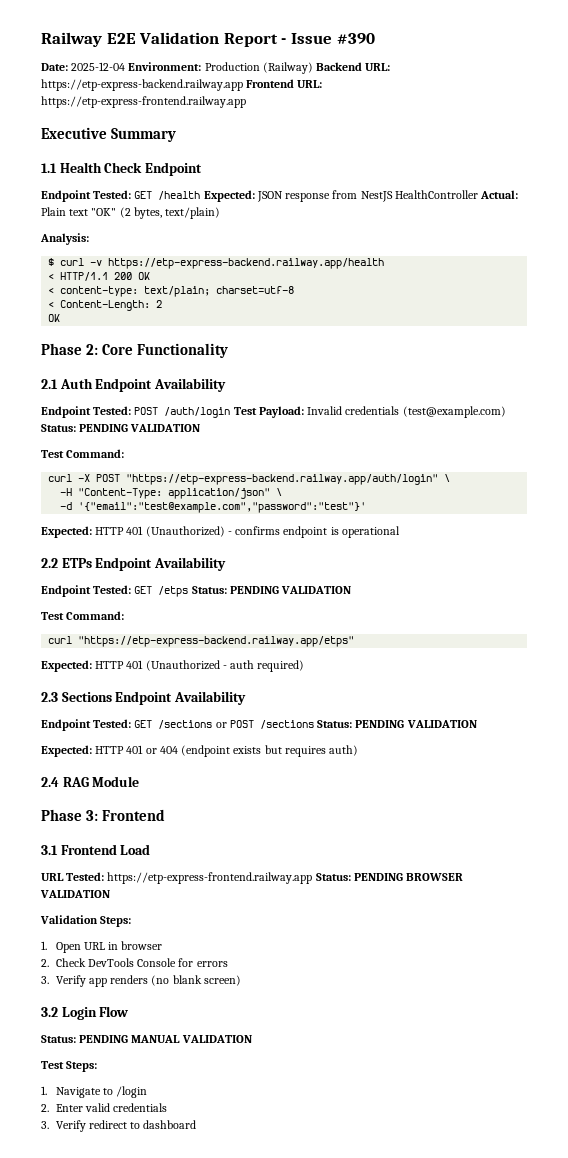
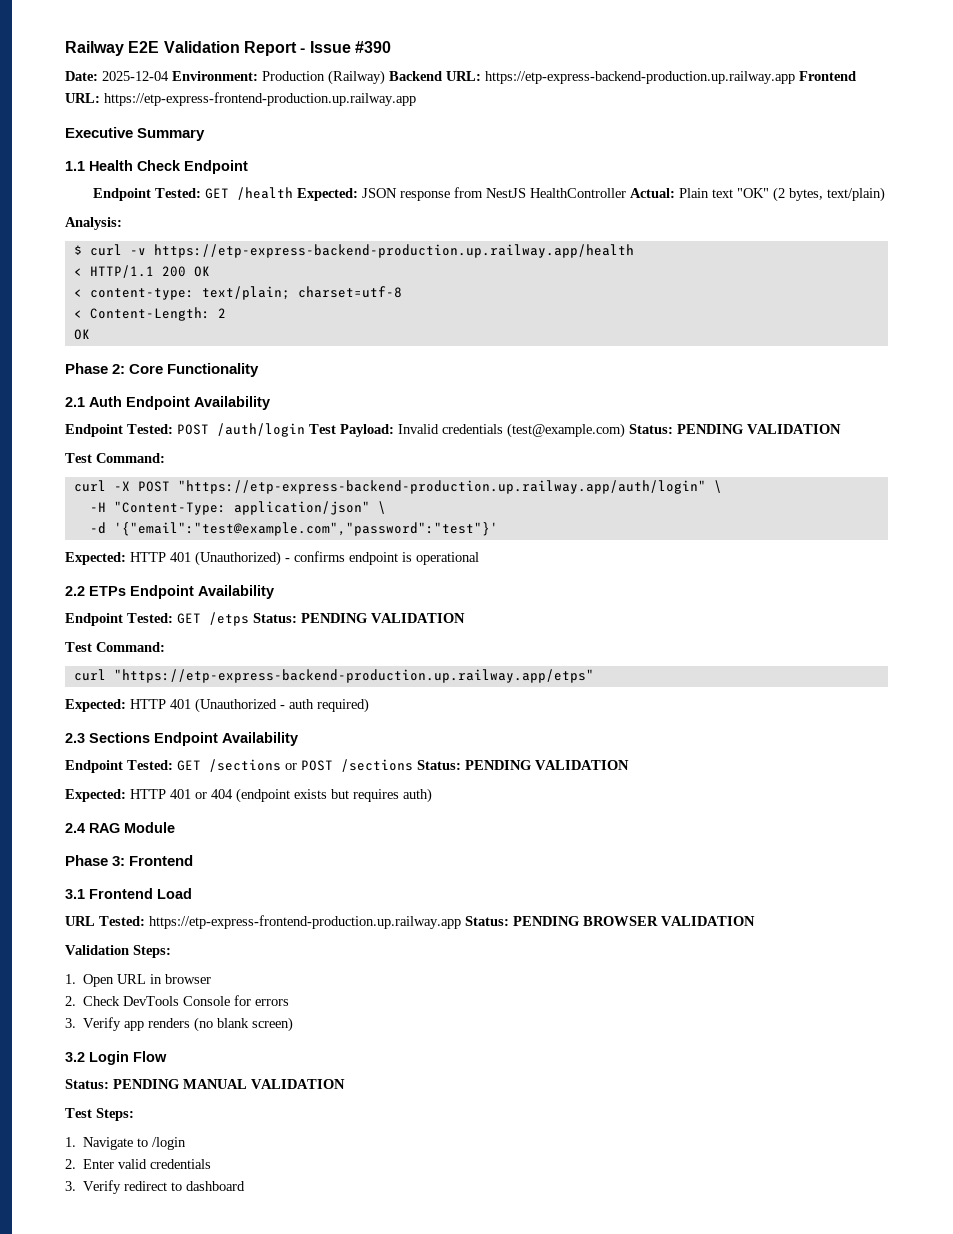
[41,79,243,91] https://etp-express-backend.railway.app -> [485,71,795,84] https://etp-express-backend-production.up.railway.app
[41,96,246,108] https://etp-express-frontend.railway.app -> [104,92,416,106] https://etp-express-frontend-production.up.railway.app
[108,258,385,269] https://etp-express-backend.railway.app/health -> [153,244,634,258] https://etp-express-backend-production.up.railway.app/health
[126,474,439,485] "https://etp-express-backend.railway.app/auth/login" -> [177,480,706,494] "https://etp-express-backend-production.up.railway.app/auth/login"
[78,636,355,647] "https://etp-express-backend.railway.app/etps" -> [113,669,594,683] "https://etp-express-backend-production.up.railway.app/etps"
[107,872,313,884] https://etp-express-frontend.railway.app -> [149,915,461,929] https://etp-express-frontend-production.up.railway.app

